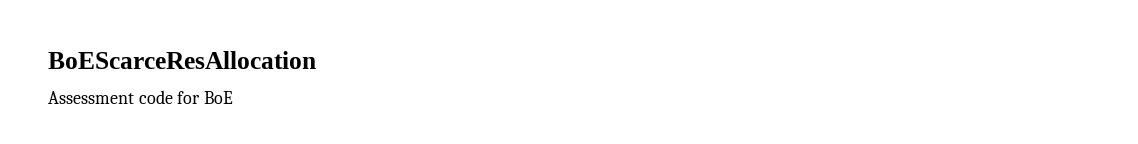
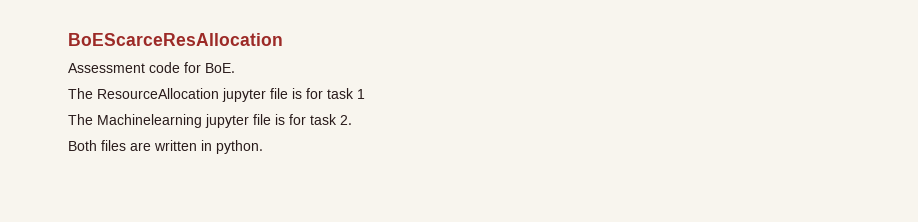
[204,91,234,104] BoE -> [205,63,235,73] [68,88,365,102] [68,114,352,128] [68,140,263,154] BoE. // The ResourceAllocation jupyter file is for task 1 // The Machinelearning jupyter file is for task 2. // Both files are written in python.

